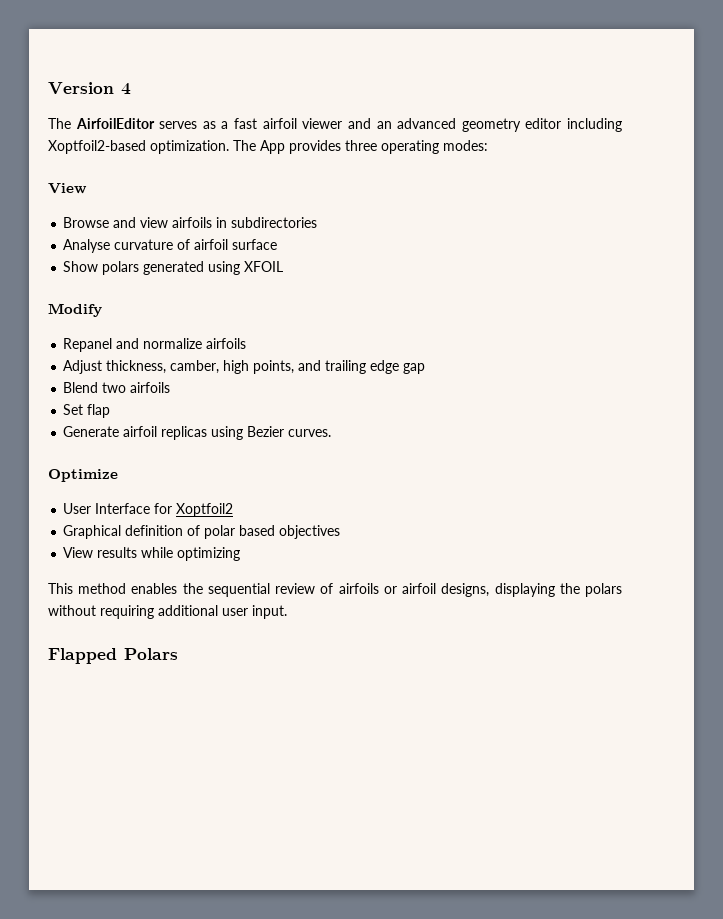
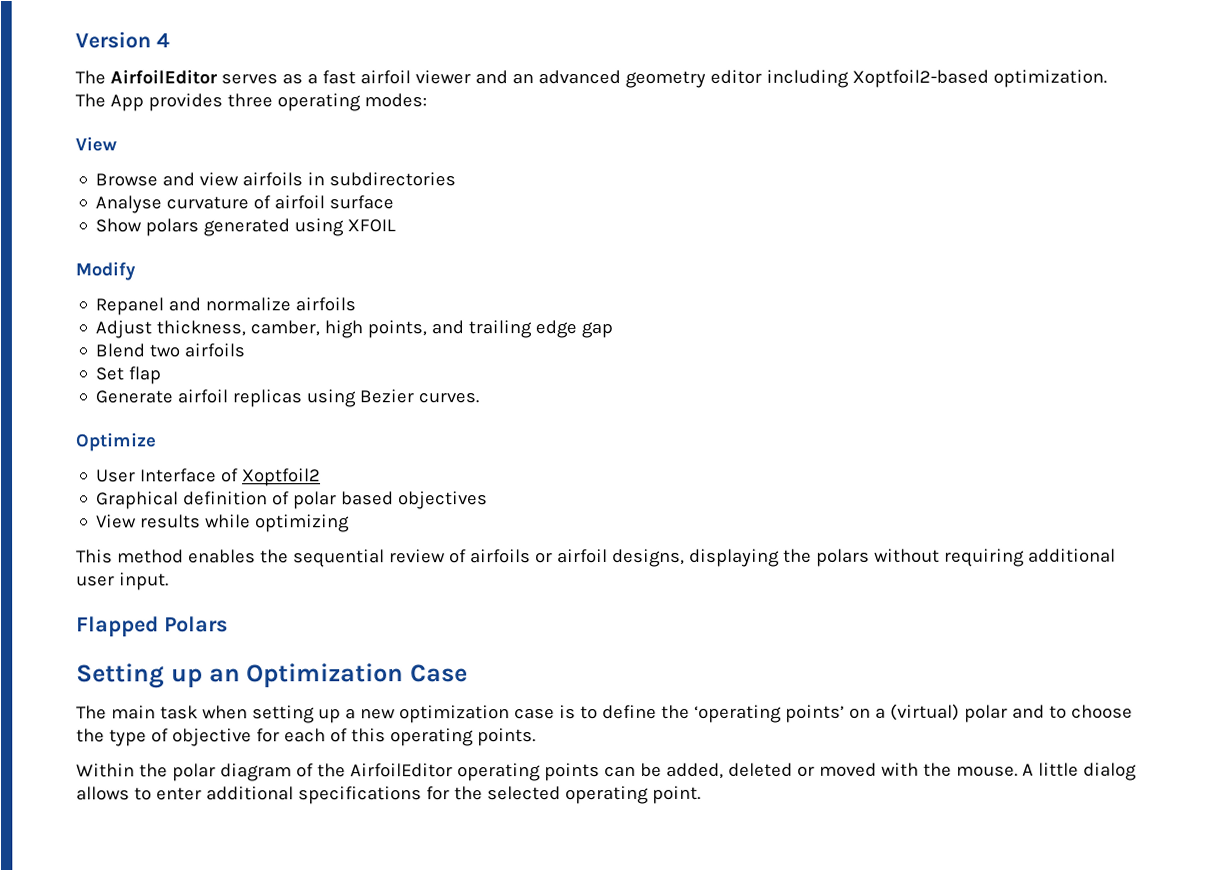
[154,503,173,514] for -> [221,468,240,483] of
(178, 654) none -> [76,663,468,689] [76,703,1133,724] [76,728,536,747] [76,762,1137,782] [76,785,701,805] // Setting up an Optimization Case // The main task when setting up a new optimization case is to define the ‘operating points’ on a (virtual) polar and to choose the type of objective for each of this operating points. // Within the polar diagram of the AirfoilEditor operating points can be added, deleted or moved with the mouse. A little dialog allows to enter additional specifications for the selected operating point.

